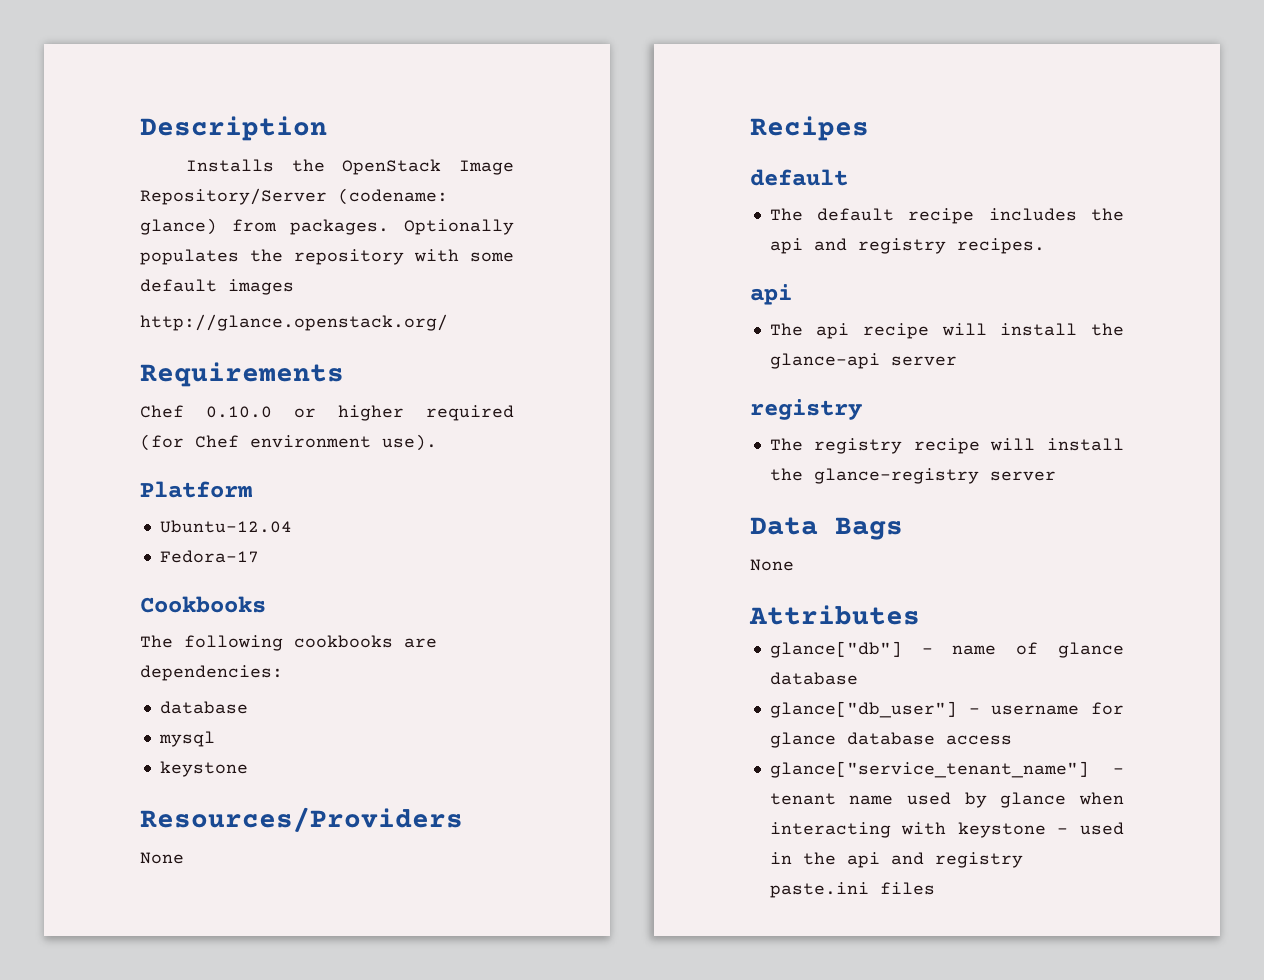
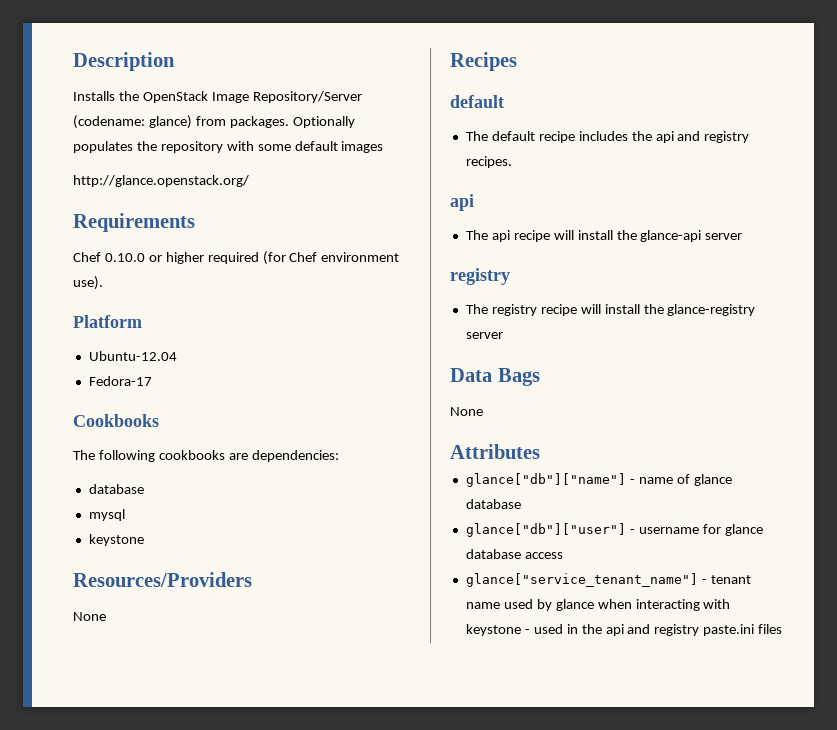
[769,641,902,658] glance["db"] -> [465,473,626,487] glance["db"]["name"]
[769,701,957,718] glance["db_user"] -> [465,523,626,537] glance["db"]["user"]

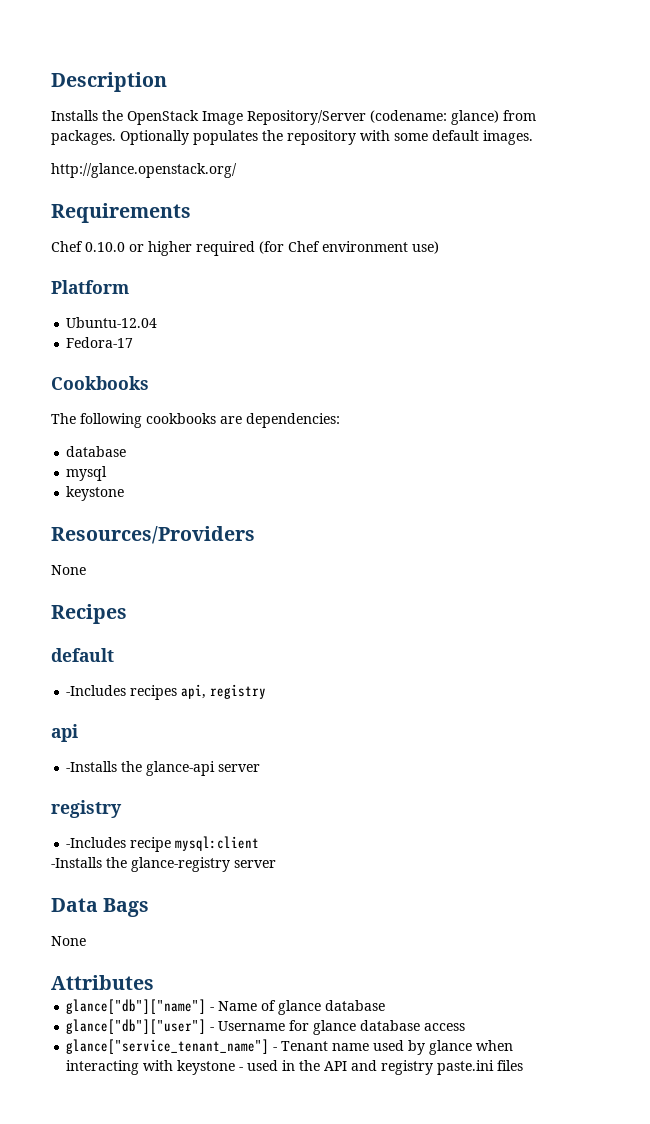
[341,141,384,153] images -> [483,130,533,145] images.
[73,276,103,290] use). -> [412,241,439,254] use)
[465,131,750,143] [465,156,512,168] The default recipe includes the api and registry recipes. -> [66,684,267,700] -Includes recipes api, registry
[465,230,613,242] The api recipe will install -> [66,761,118,772] -Installs
[465,304,640,316] The registry recipe will install -> [66,836,260,852] [51,857,102,868] -Includes recipe mysql:client // -Installs
[638,477,673,484] name -> [218,1001,258,1011] Name
[638,527,699,534] username -> [218,1021,286,1031] Username
[710,575,751,584] tenant -> [281,1041,329,1051] Tenant
[605,624,624,636] api -> [324,1061,348,1071] API

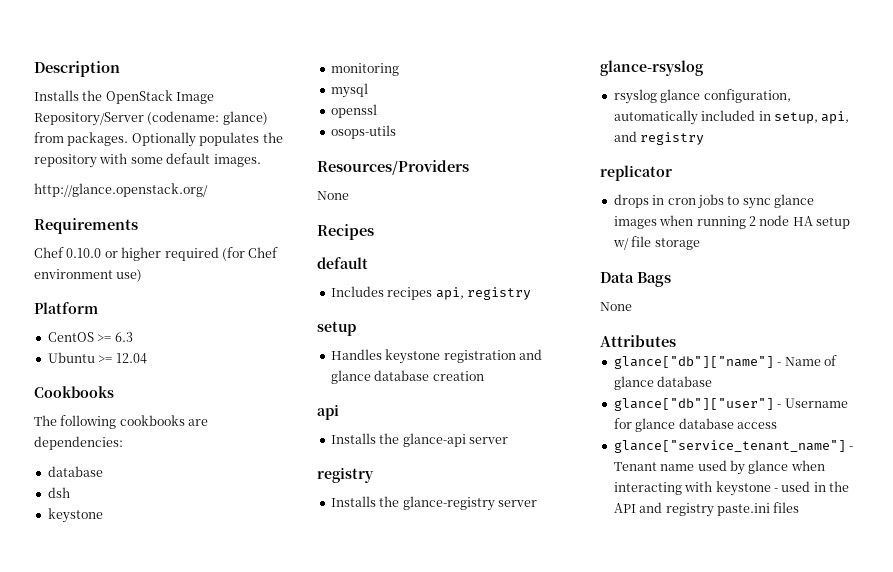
[66,317,158,328] [66,337,134,348] Ubuntu-12.04 // Fedora-17 -> [47,332,133,342] [47,352,147,364] CentOS >= 6.3 // Ubuntu >= 12.04
(127, 451) none -> [47,487,70,498] [47,508,103,523] [330,63,399,76] // dsh // keystone // monitoring
[66,486,125,501] keystone -> [330,104,377,118] [330,125,396,139] openssl // osops-utils
[66,685,127,696] -Includes -> [330,286,384,297] Includes
(267, 691) none -> [317,321,356,336] [330,349,542,364] [330,370,484,384] // setup // Handles keystone registration and glance database creation
[66,761,118,772] -Installs -> [330,433,376,444] Installs
[66,836,260,852] [51,857,102,868] -Includes recipe mysql:client // -Installs -> [330,496,376,507] Installs
(276, 864) none -> [600,60,704,76] [613,89,791,104] [613,110,850,125] [613,131,705,145] [600,165,672,181] [613,194,814,209] [613,215,850,229] [612,236,700,250] // glance-rsyslog // rsyslog glance configuration, automatically included in setup, api, and registry // replicator // drops in cron jobs to sync glance images when running 2 node HA setup w/ file storage

